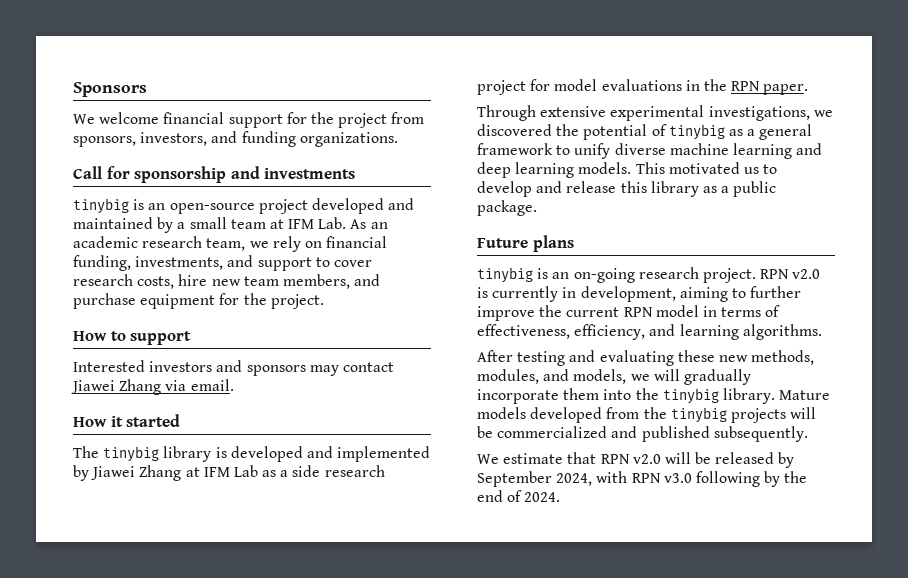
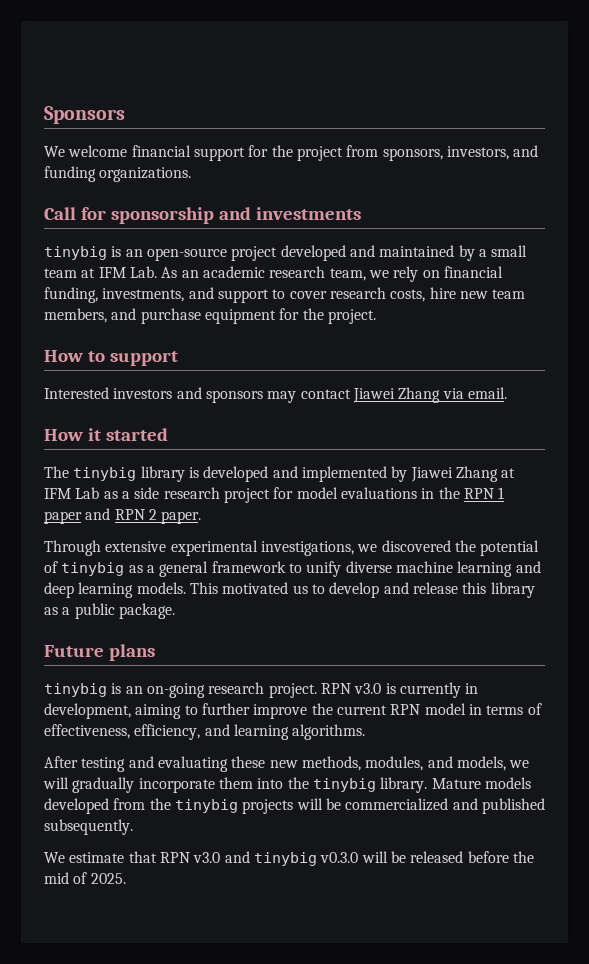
(761, 86) none -> [498,487,505,499] [44,508,157,524] 1 paper and RPN 2
[792,269,821,279] v2.0 -> [354,683,382,694] v3.0
[632,452,795,468] [477,471,808,487] [477,490,561,502] v2.0 will be released by September 2024, with RPN v3.0 following by the end of 2024. -> [193,851,534,866] [44,872,126,884] v3.0 and tinybig v0.3.0 will be released before the mid of 2025.

